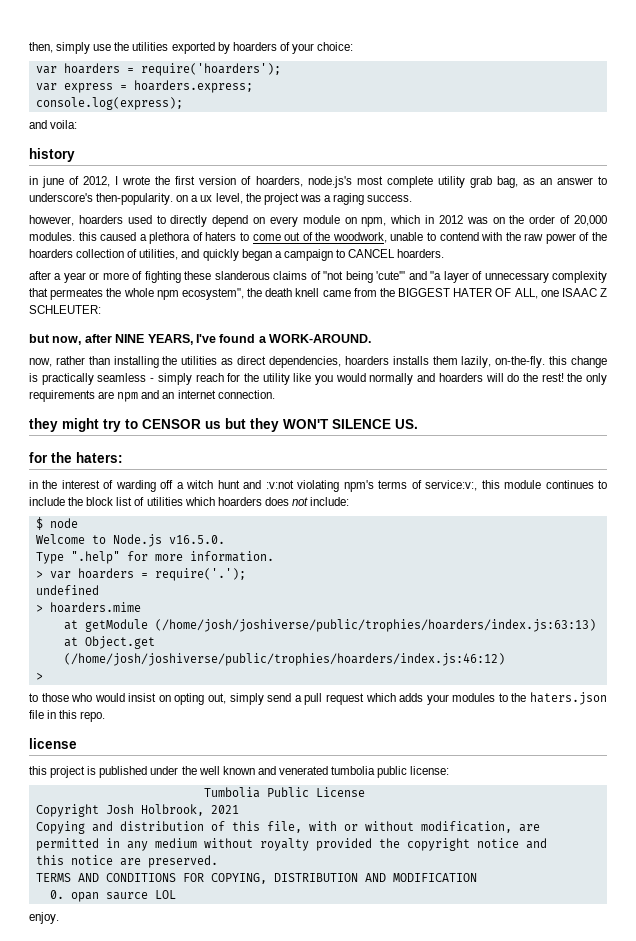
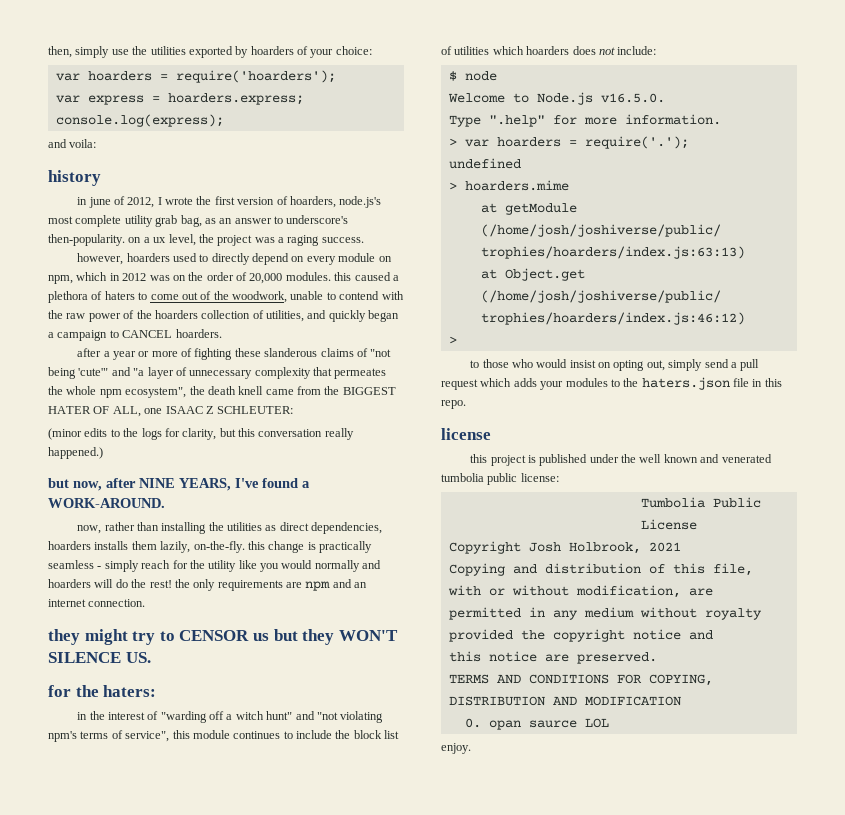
(101, 309) none -> [48,428,354,440] [48,447,103,459] // (minor edits to the logs for clarity, but this conversation really happened.)
[115,480,156,492] warding -> [160,711,207,723] "warding
[217,480,294,489] hunt and :v:not -> [266,711,338,720] hunt" and "not
[425,480,478,491] service:v:, -> [125,731,170,742] service",

